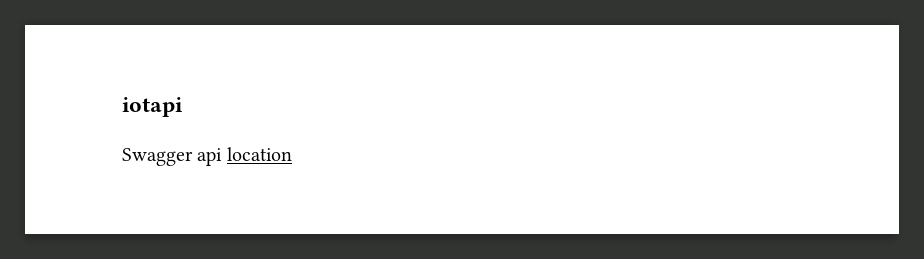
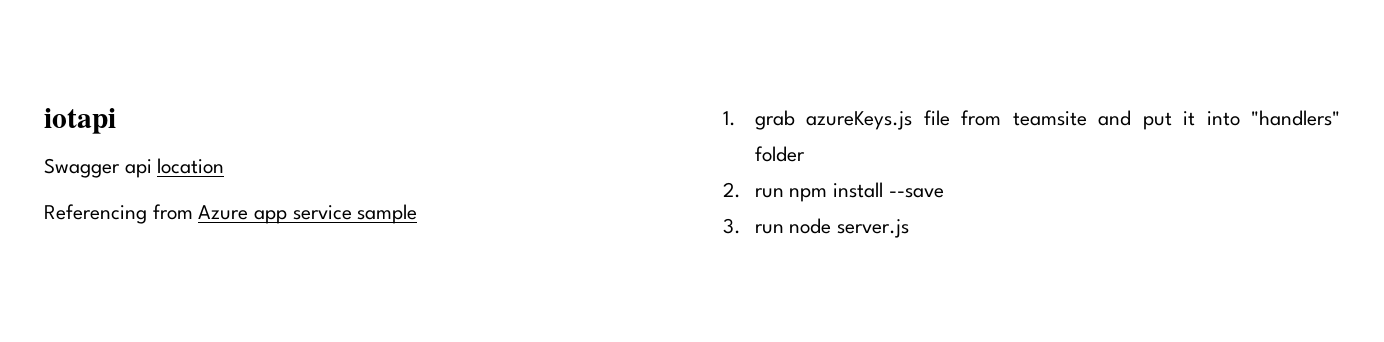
(292, 154) none -> [44,204,418,224] [723,110,1340,130] [754,146,805,162] [723,182,944,202] [723,218,910,238] // Referencing from Azure app service sample // 1. grab azureKeys.js file from teamsite and put it into "handlers" folder // 2. run npm install --save // 3. run node server.js

